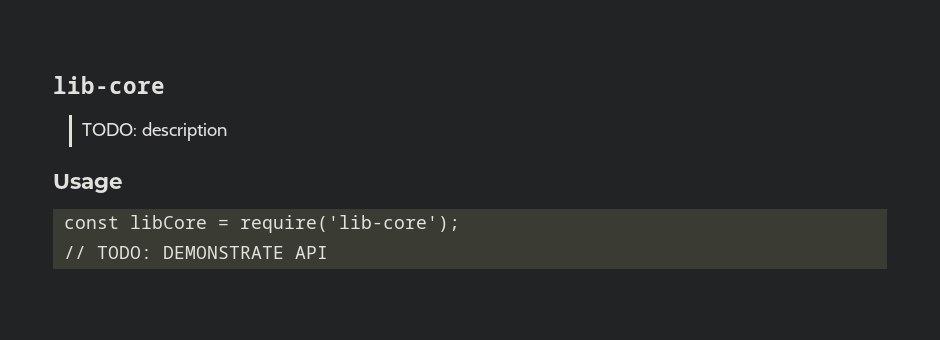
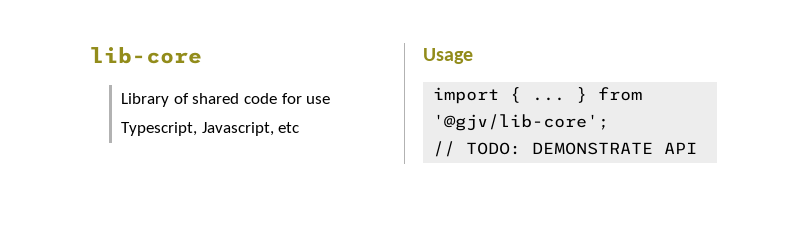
[81,122,227,141] [53,174,123,193] [64,215,461,233] TODO: description // Usage // const libCore = require('lib-core'); -> [121,93,331,107] [121,122,300,136] [423,48,473,64] [433,87,643,104] [433,114,610,131] Library of shared code for use Typescript, Javascript, etc // Usage // import { ... } from '@gjv/lib-core';

